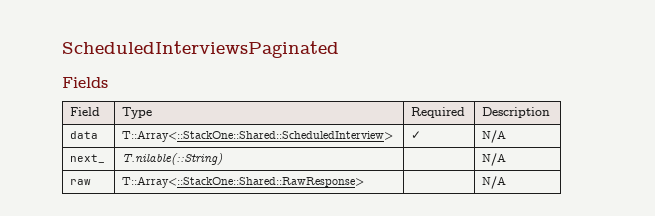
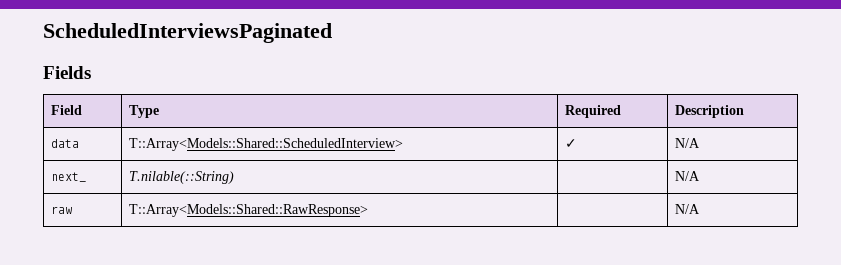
[122,130,394,142] T::Array<::StackOne::Shared::ScheduledInterview> -> [129,138,404,151] T::Array<Models::Shared::ScheduledInterview>
[122,176,365,188] T::Array<::StackOne::Shared::RawResponse> -> [129,204,369,217] T::Array<Models::Shared::RawResponse>

